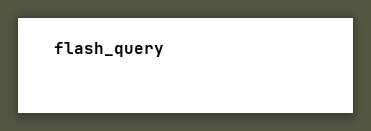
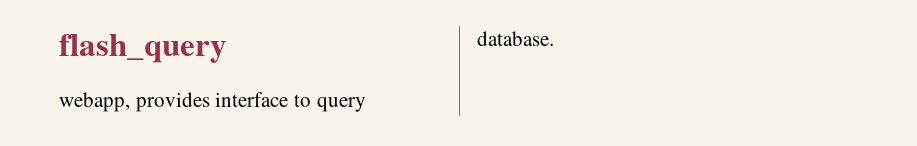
(164, 49) none -> [59,92,366,112] [477,31,554,46] // webapp, provides interface to query database.

